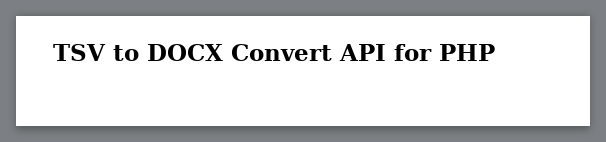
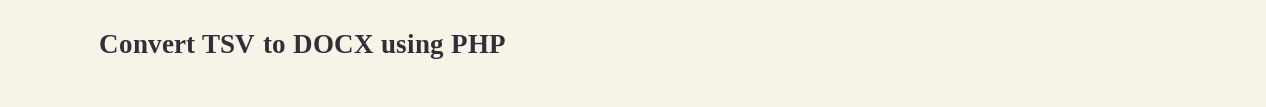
(53, 52) none -> [99,35,195,53] Convert
[231,44,432,61] Convert API for -> [381,34,445,59] using

